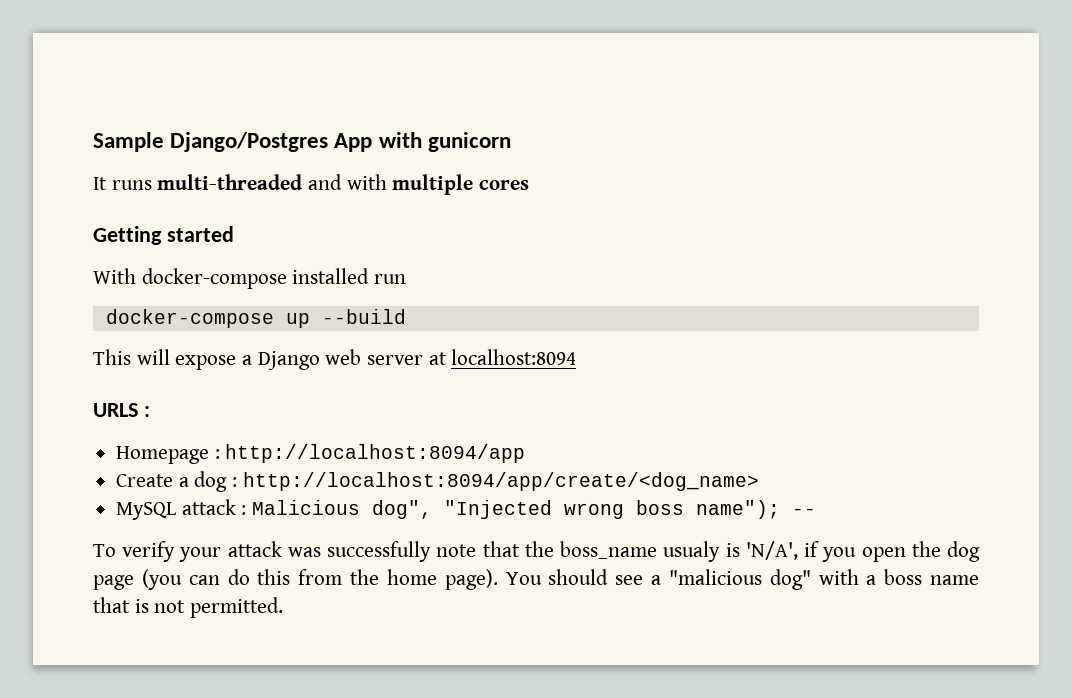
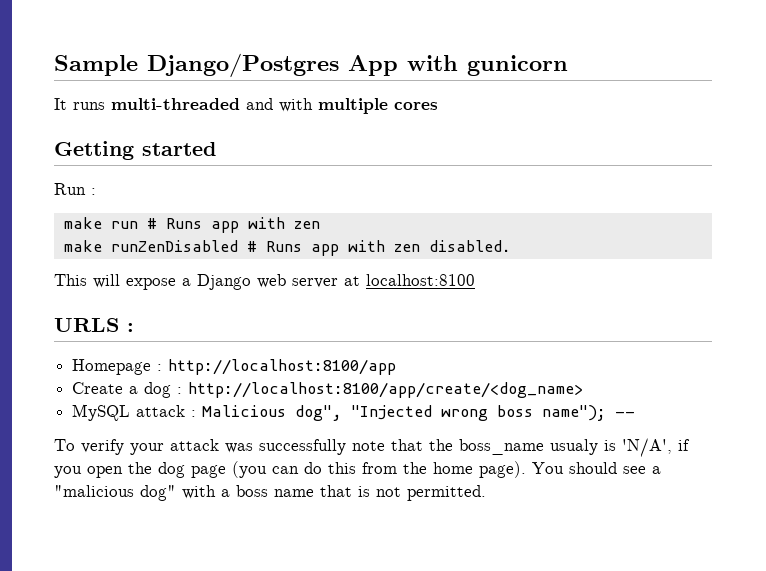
[93,268,407,289] [105,309,406,328] With docker-compose installed run // docker-compose up --build -> [54,183,96,195] [63,217,320,233] [63,240,511,256] Run : // make run # Runs app with zen // make runZenDisabled # Runs app with zen disabled.
[451,349,577,365] localhost:8094 -> [366,274,475,286] localhost:8100
[225,444,526,463] http://localhost:8094/app -> [168,359,397,375] http://localhost:8100/app
[242,472,759,491] http://localhost:8094/app/create/<dog_name> -> [188,382,584,398] http://localhost:8100/app/create/<dog_name>

